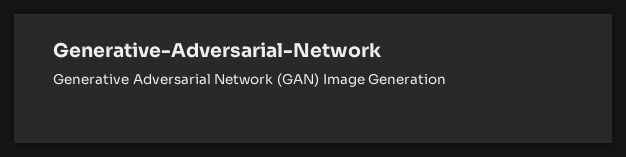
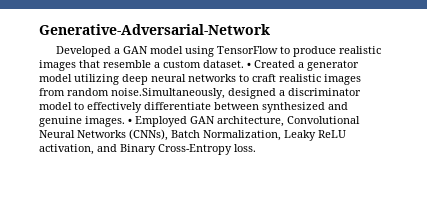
[53,73,447,87] Generative Adversarial Network (GAN) Image Generation -> [55,46,381,57] [39,60,359,71] [39,74,361,85] [39,88,361,99] [39,102,348,113] [39,116,360,127] [39,129,346,141] [39,144,256,155] Developed a GAN model using TensorFlow to produce realistic images that resemble a custom dataset. • Created a generator model utilizing deep neural networks to craft realistic images from random noise.Simultaneously, designed a discriminator model to effectively differentiate between synthesized and genuine images. • Employed GAN architecture, Convolutional Neural Networks (CNNs), Batch Normalization, Leaky ReLU activation, and Binary Cross-Entropy loss.

